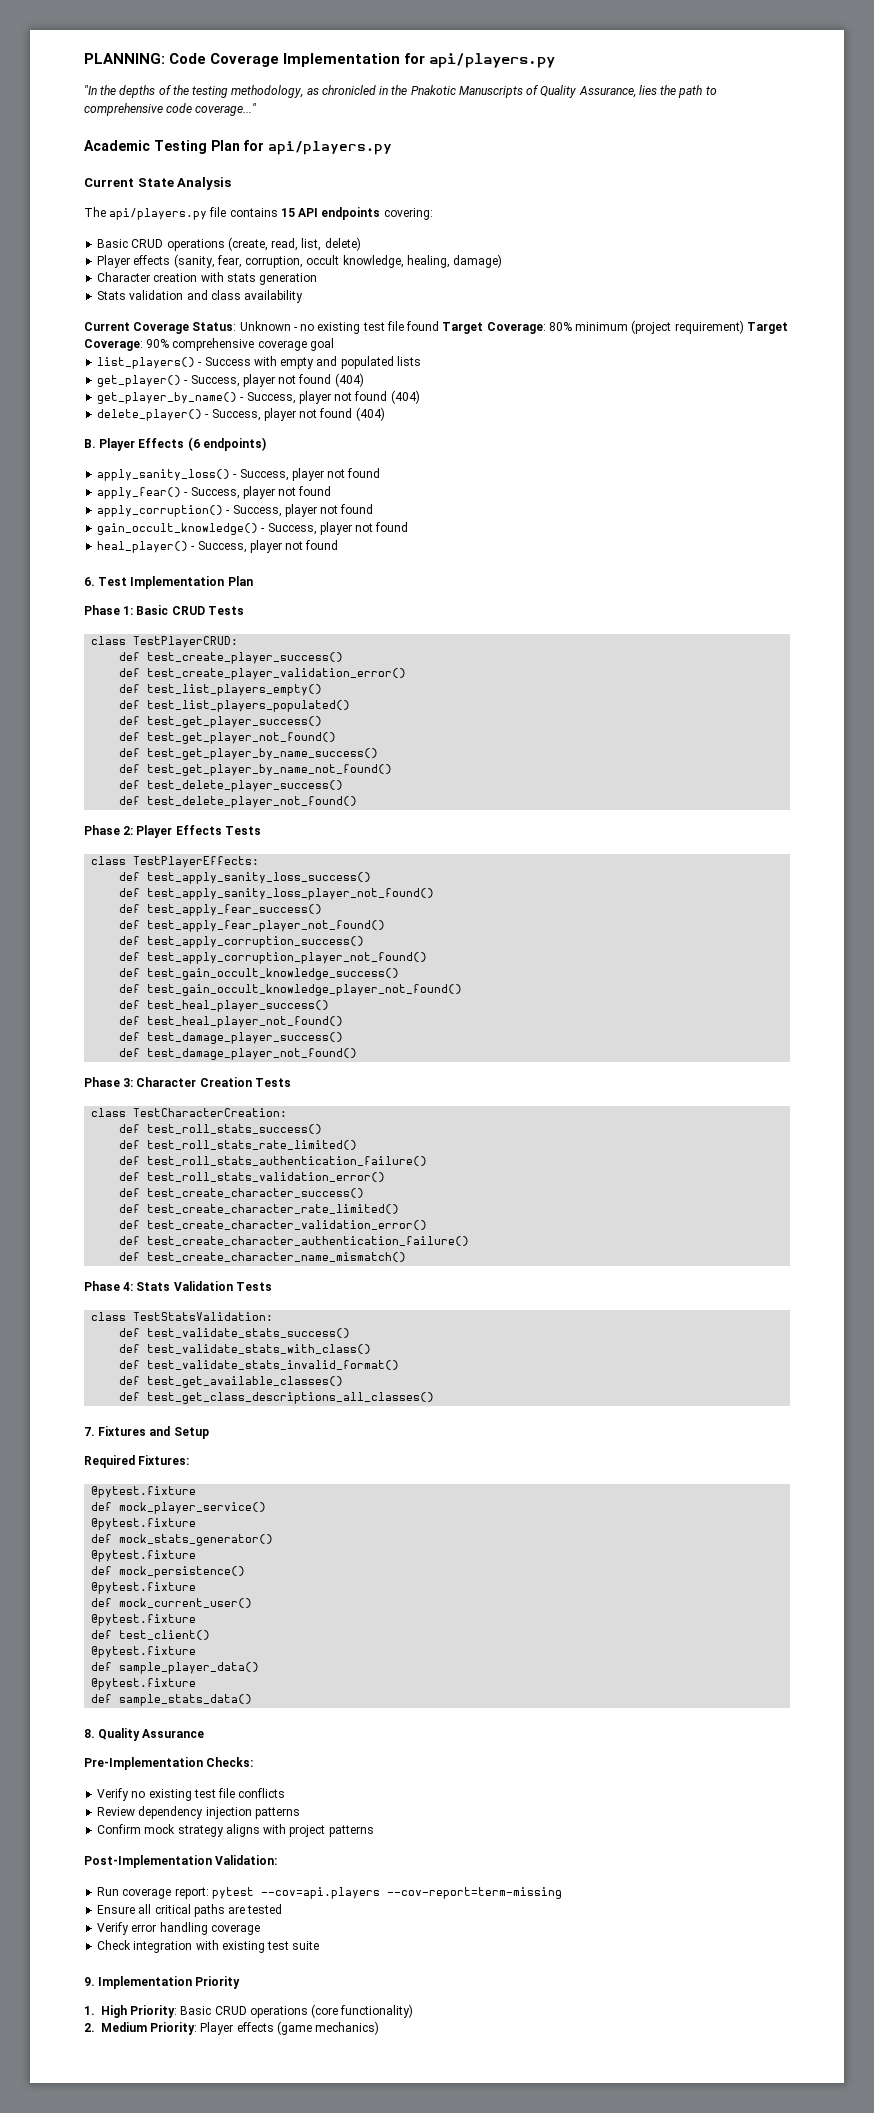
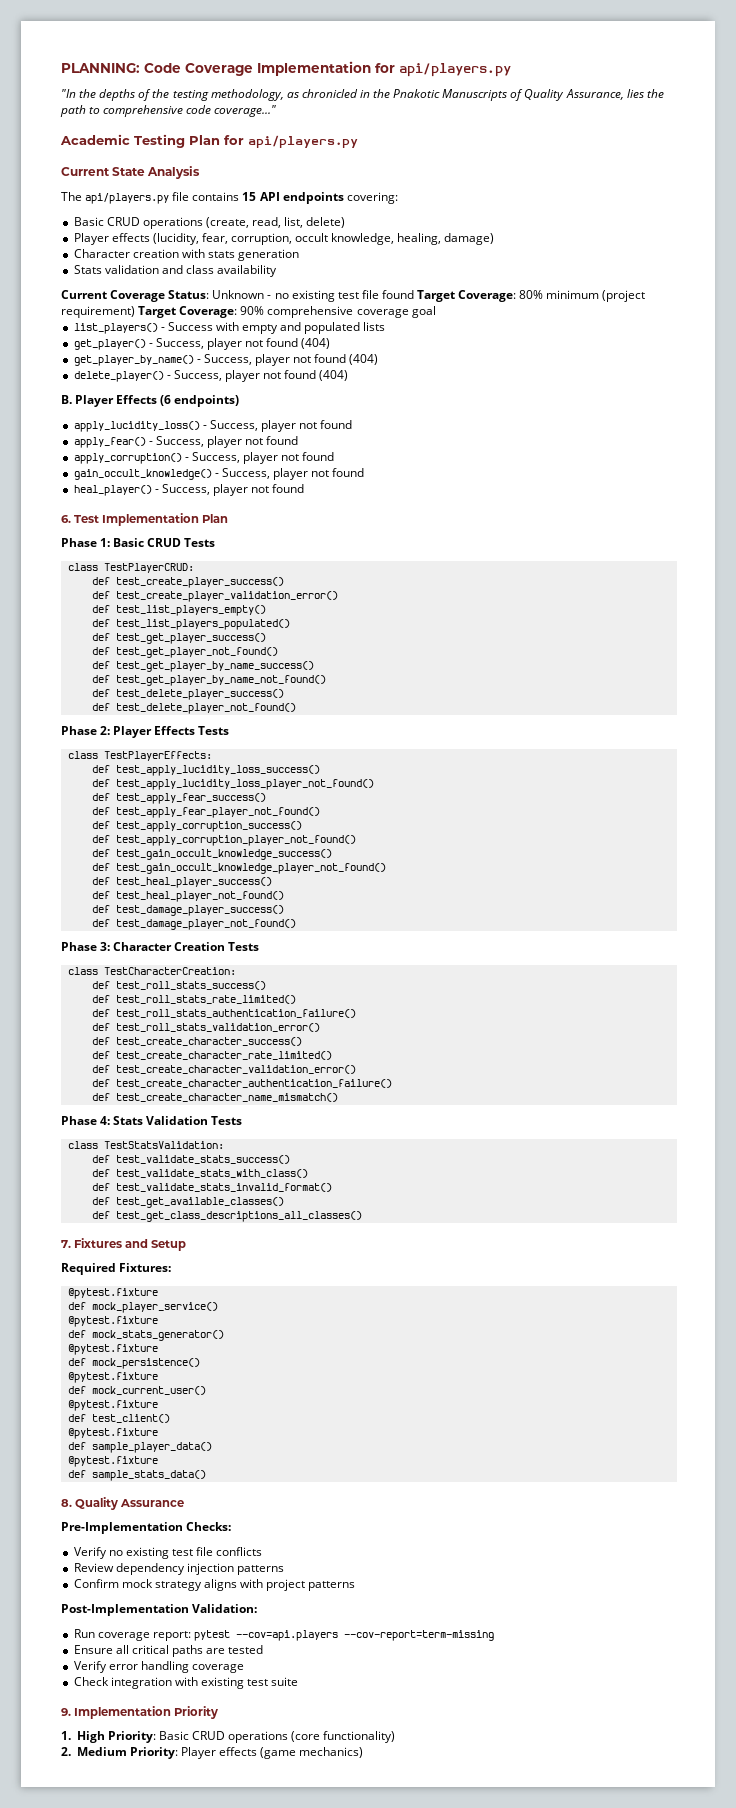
[173,254,215,268] (sanity, -> [152,233,199,245] (lucidity,
[97,469,231,481] apply_sanity_loss() -> [73,421,200,432] apply_lucidity_loss()
[147,872,372,884] [119,888,435,900] test_apply_sanity_loss_success() // def test_apply_sanity_loss_player_not_found() -> [115,765,320,776] [91,779,374,790] test_apply_lucidity_loss_success() // def test_apply_lucidity_loss_player_not_found()

